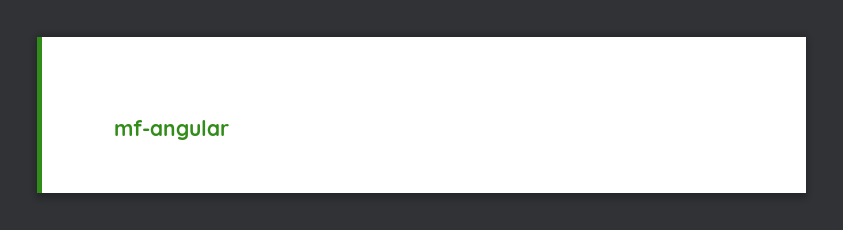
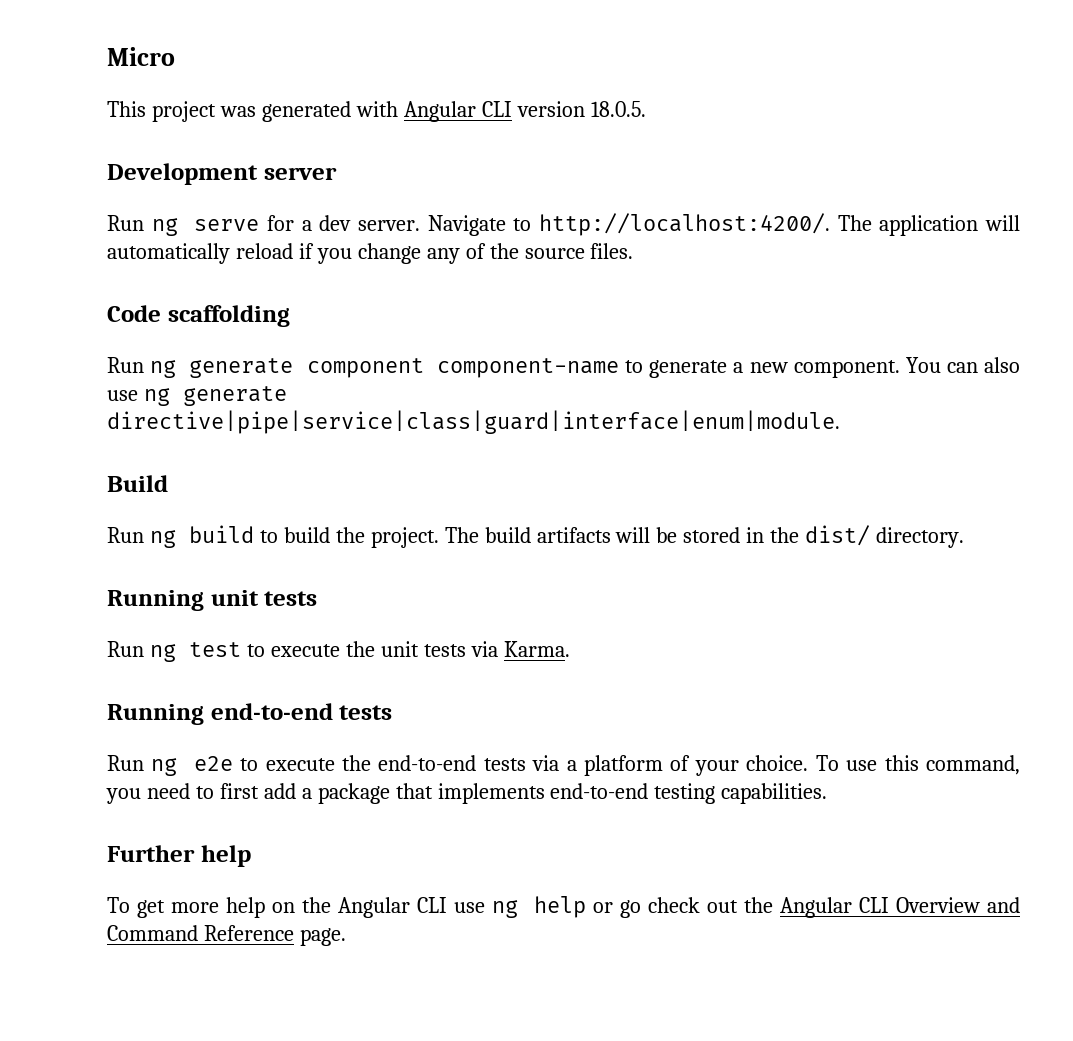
[114,120,229,140] mf-angular -> [107,47,175,66] [107,101,646,122] [107,163,337,185] [107,213,1020,236] [107,243,634,264] [107,305,290,327] [107,357,1020,378] [107,386,287,406] [107,410,840,434] [107,475,168,492] [107,525,965,548] [107,590,318,611] [107,641,570,662] [107,703,393,725] [107,755,1020,776] [106,783,828,804] [107,845,251,867] [107,896,1020,918] [107,925,346,946] Micro // This project was generated with Angular CLI version 18.0.5. // Development server // Run ng serve for a dev server. Navigate to http://localhost:4200/. The application will automatically reload if you change any of the source files. // Code scaffolding // Run ng generate component component-name to generate a new component. You can also use ng generate directive|pipe|service|class|guard|interface|enum|module. // Build // Run ng build to build the project. The build artifacts will be stored in the dist/ directory. // Running unit tests // Run ng test to execute the unit tests via Karma. // Running end-to-end tests // Run ng e2e to execute the end-to-end tests via a platform of your choice. To use this command, you need to first add a package that implements end-to-end testing capabilities. // Further help // To get more help on the Angular CLI use ng help or go check out the Angular CLI Overview and Command Reference page.

